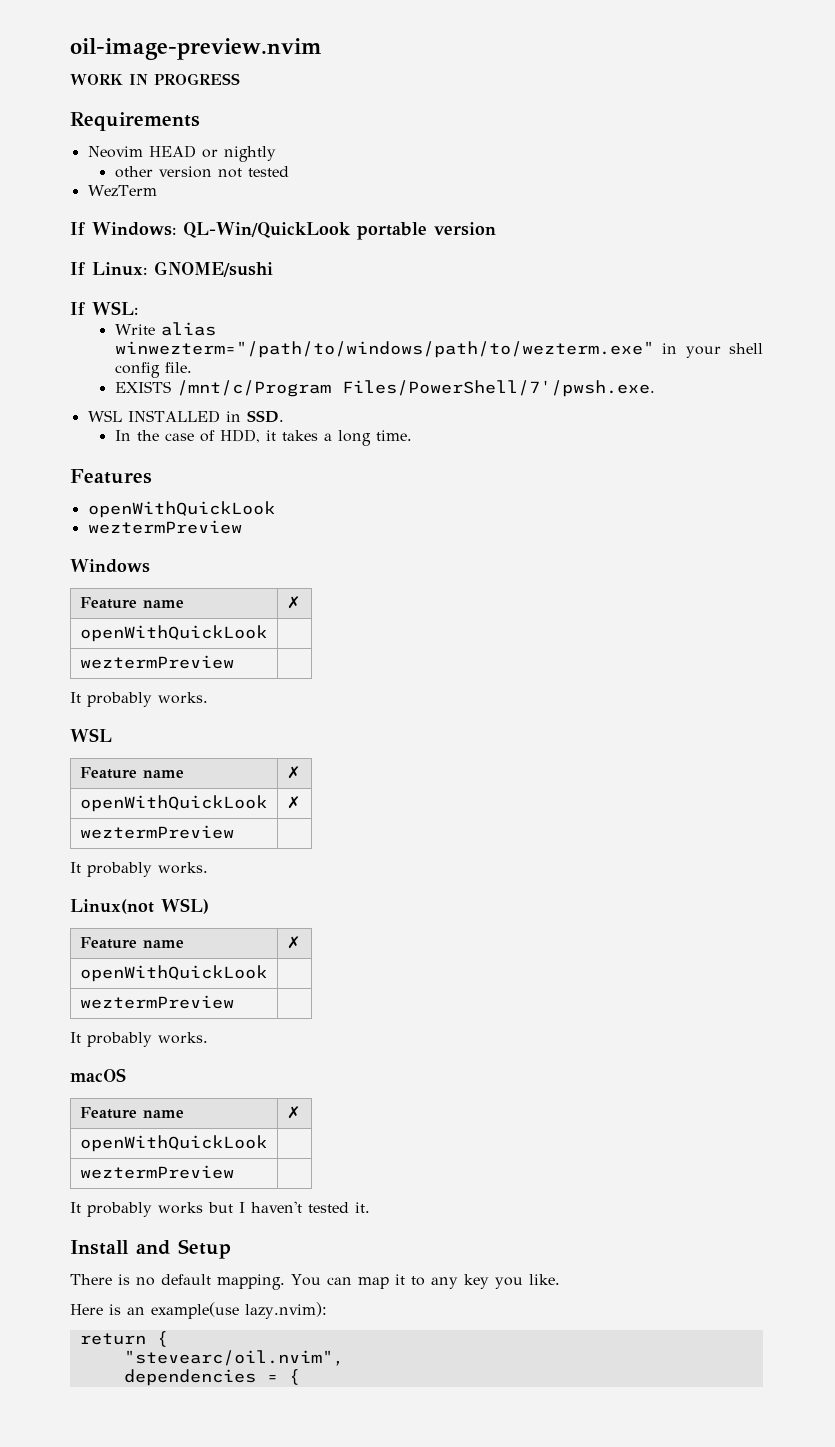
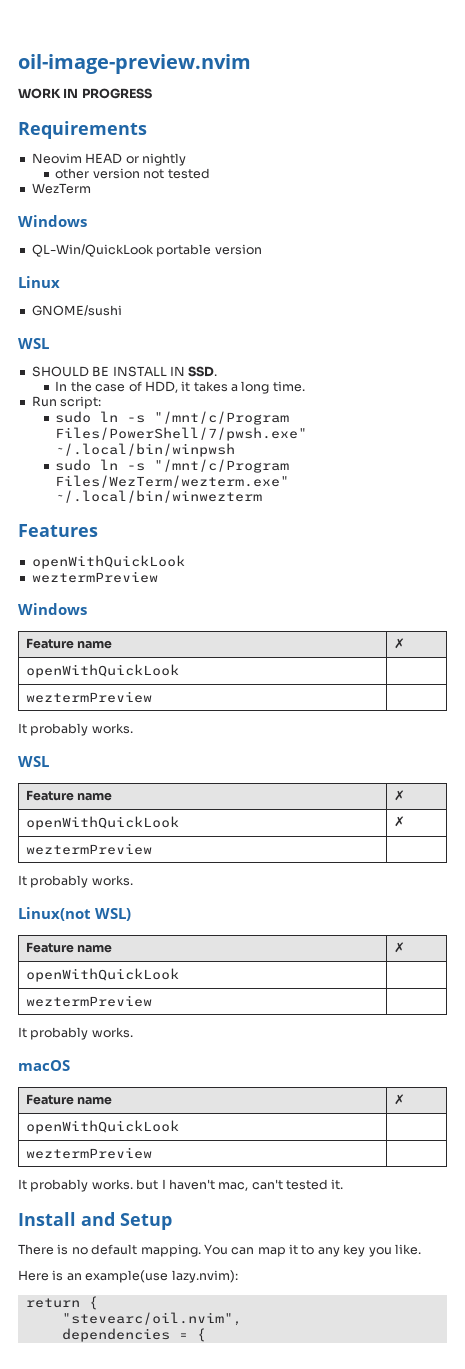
[70,222,176,236] If Windows: -> [18,215,87,227] Windows //
[70,262,147,276] If Linux: -> [18,276,60,288] Linux //
[70,301,138,315] [114,322,216,336] [114,341,763,358] [114,362,192,378] [114,380,655,397] [87,410,241,423] If WSL: // Write alias winwezterm="/path/to/windows/path/to/wezterm.exe" in your shell config file. // EXISTS /mnt/c/Program Files/PowerShell/7'/pwsh.exe. // WSL INSTALLED in -> [18,338,49,349] [31,366,185,377] WSL // SHOULD BE INSTALL IN
(412, 435) none -> [31,396,102,409] [55,411,290,425] [55,427,308,441] [55,443,236,457] [55,459,290,473] [55,475,290,488] [55,490,263,503] // Run script: // sudo ln -s "/mnt/c/Program Files/PowerShell/7/pwsh.exe" ~/.local/bin/winpwsh // sudo ln -s "/mnt/c/Program Files/WezTerm/wezterm.exe" ~/.local/bin/winwezterm
[158,1202,203,1214] works -> [91,1179,133,1190] works.
(302, 1207) none -> [218,1179,283,1191] mac, can't

